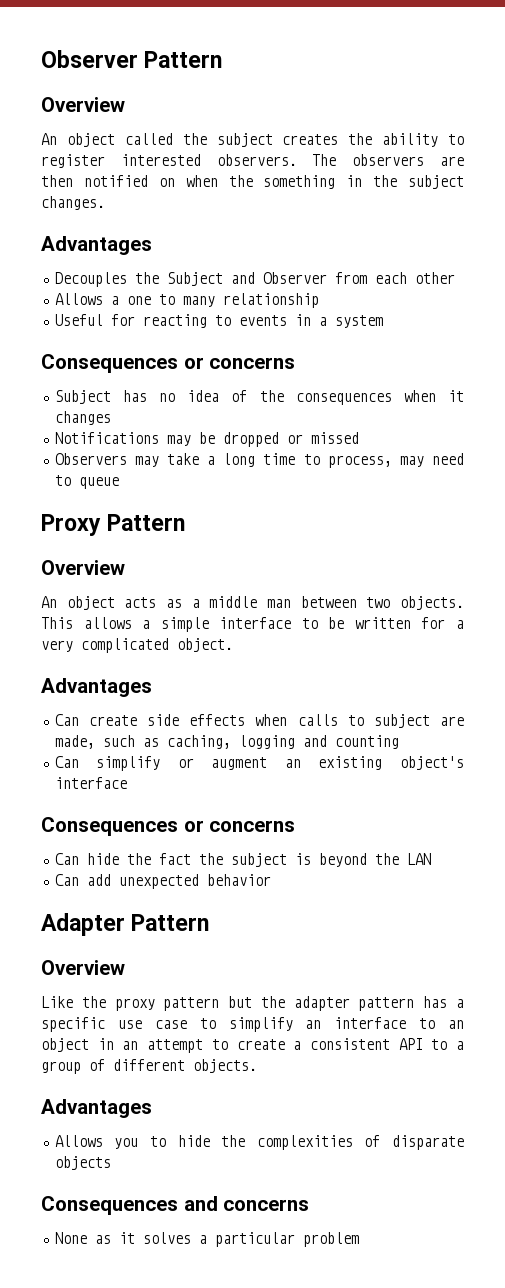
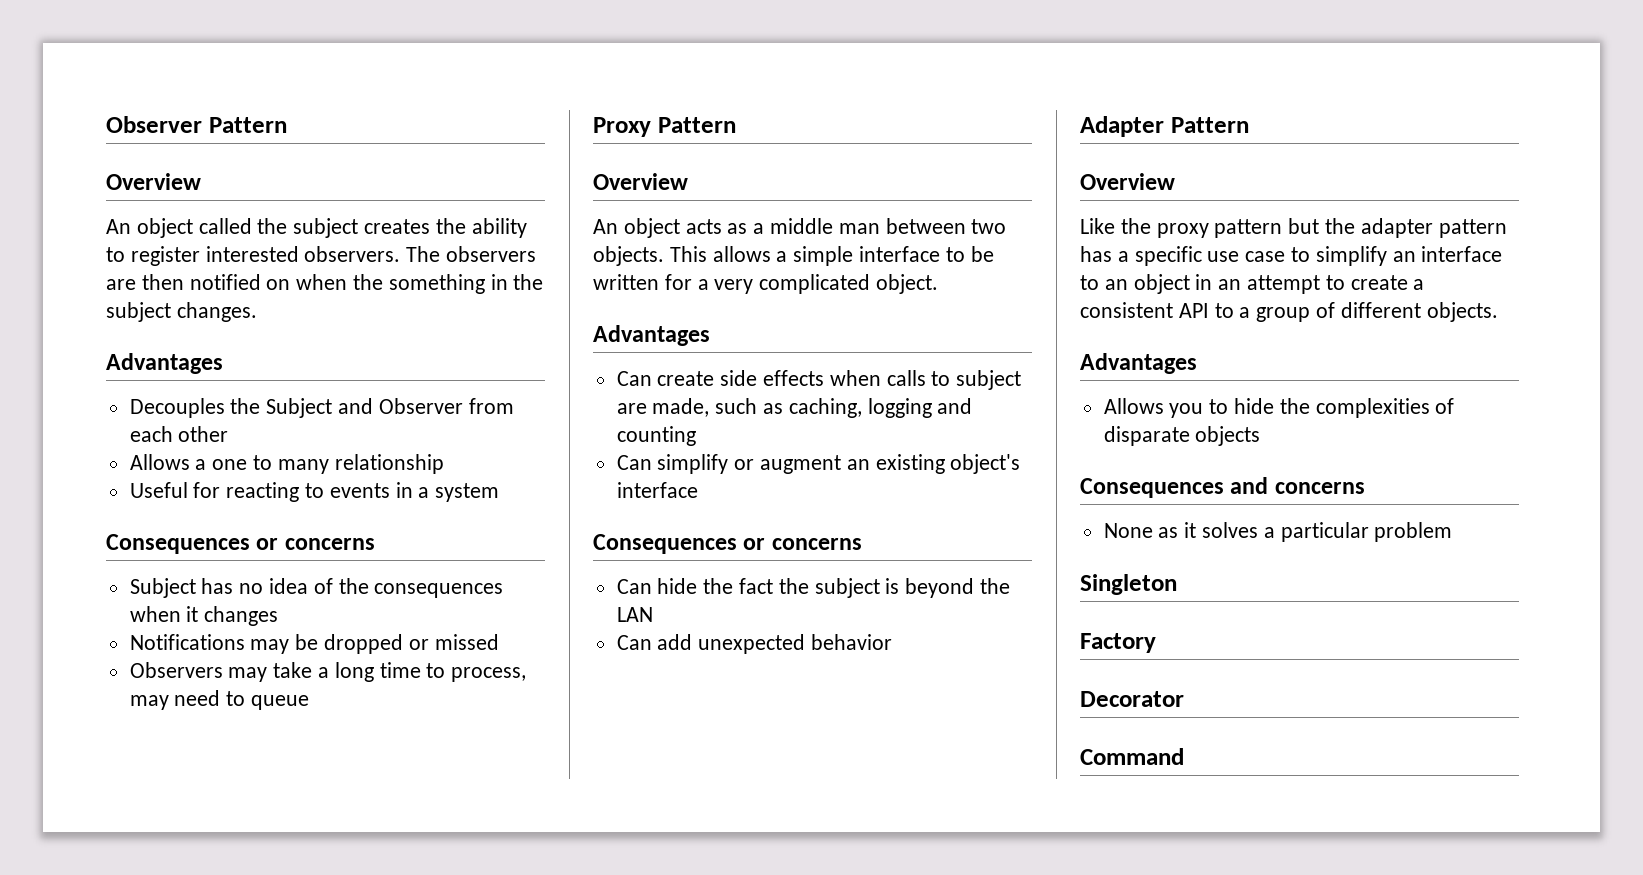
(359, 1239) none -> [1080,574,1177,595] [1080,633,1156,653] [1080,691,1184,707] [1080,748,1184,765] // Singleton // Factory // Decorator // Command

